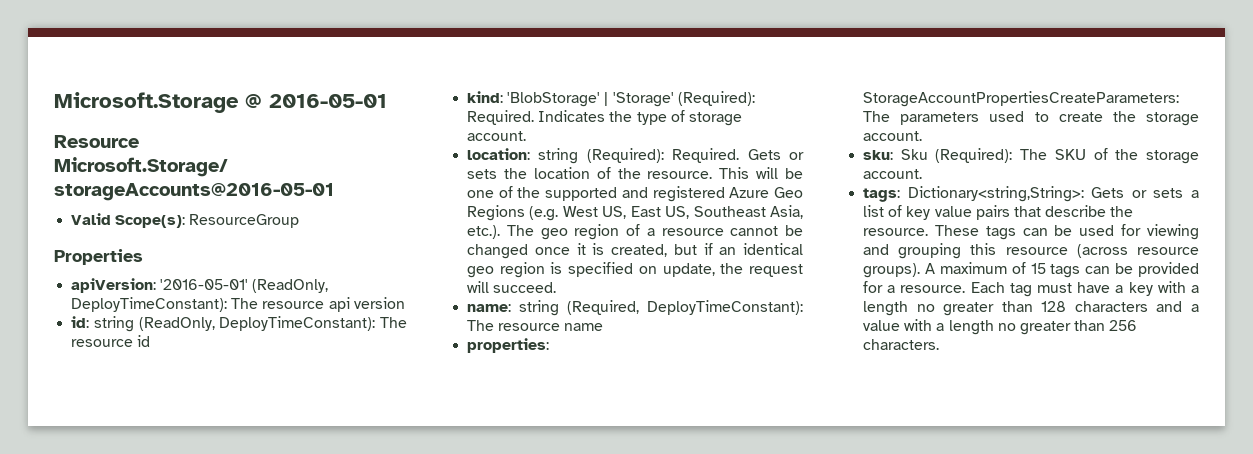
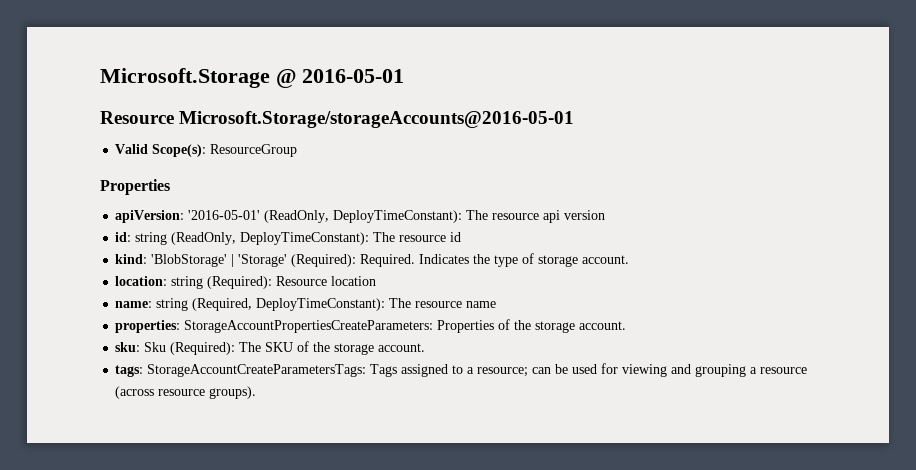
[672,148,804,163] [467,167,803,179] [467,186,803,202] [467,205,803,221] [467,224,803,240] [467,243,803,259] [467,262,803,278] [467,281,557,293] Required. Gets or sets the location of the resource. This will be one of the supported and registered Azure Geo Regions (e.g. West US, East US, Southeast Asia, etc.). The geo region of a resource cannot be changed once it is created, but if an identical geo region is specified on update, the request will succeed. -> [276,276,377,286] Resource location
[863,111,1103,125] The parameters used to create -> [437,319,511,333] Properties of
[907,186,1199,202] [863,205,1134,220] [863,225,1016,240] Dictionary<string,String>: Gets or sets a list of key value pairs that describe the resource. These tags -> [147,364,529,377] StorageAccountCreateParametersTags: Tags assigned to a resource;
[970,243,997,255] this -> [750,367,758,374] a
[924,262,1199,278] [863,281,1199,297] [863,301,1199,316] [863,319,1138,335] [863,339,940,350] A maximum of 15 tags can be provided for a resource. Each tag must have a key with a length no greater than 128 characters and a value with a length no greater than 256 characters. -> (257, 392) none

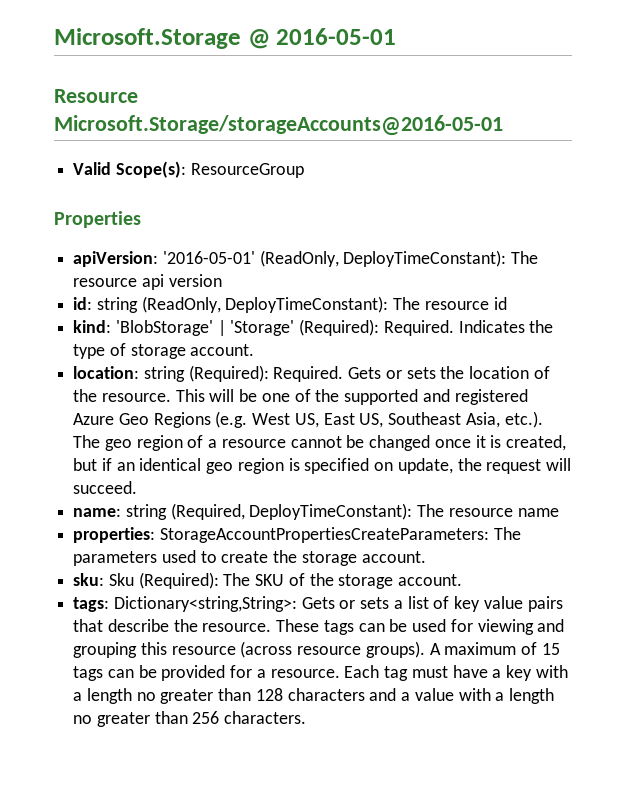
[276,276,377,286] Resource location -> [273,366,550,382] [73,389,528,405] [73,411,543,428] [73,435,566,451] [73,458,571,474] [73,481,138,494] Required. Gets or sets the location of the resource. This will be one of the supported and registered Azure Geo Regions (e.g. West US, East US, Southeast Asia, etc.). The geo region of a resource cannot be changed once it is created, but if an identical geo region is specified on update, the request will succeed.
[437,319,511,333] Properties of -> [493,527,521,540] [73,550,269,566] The parameters used to create
[147,364,529,377] StorageAccountCreateParametersTags: Tags assigned to a resource; -> [113,596,563,612] [73,619,354,635] Dictionary<string,String>: Gets or sets a list of key value pairs that describe the resource. These tags
[750,367,758,374] a -> [140,642,167,655] this
(257, 392) none -> [429,642,560,655] [73,665,568,681] [73,688,554,704] [73,711,307,727] A maximum of 15 tags can be provided for a resource. Each tag must have a key with a length no greater than 128 characters and a value with a length no greater than 256 characters.

